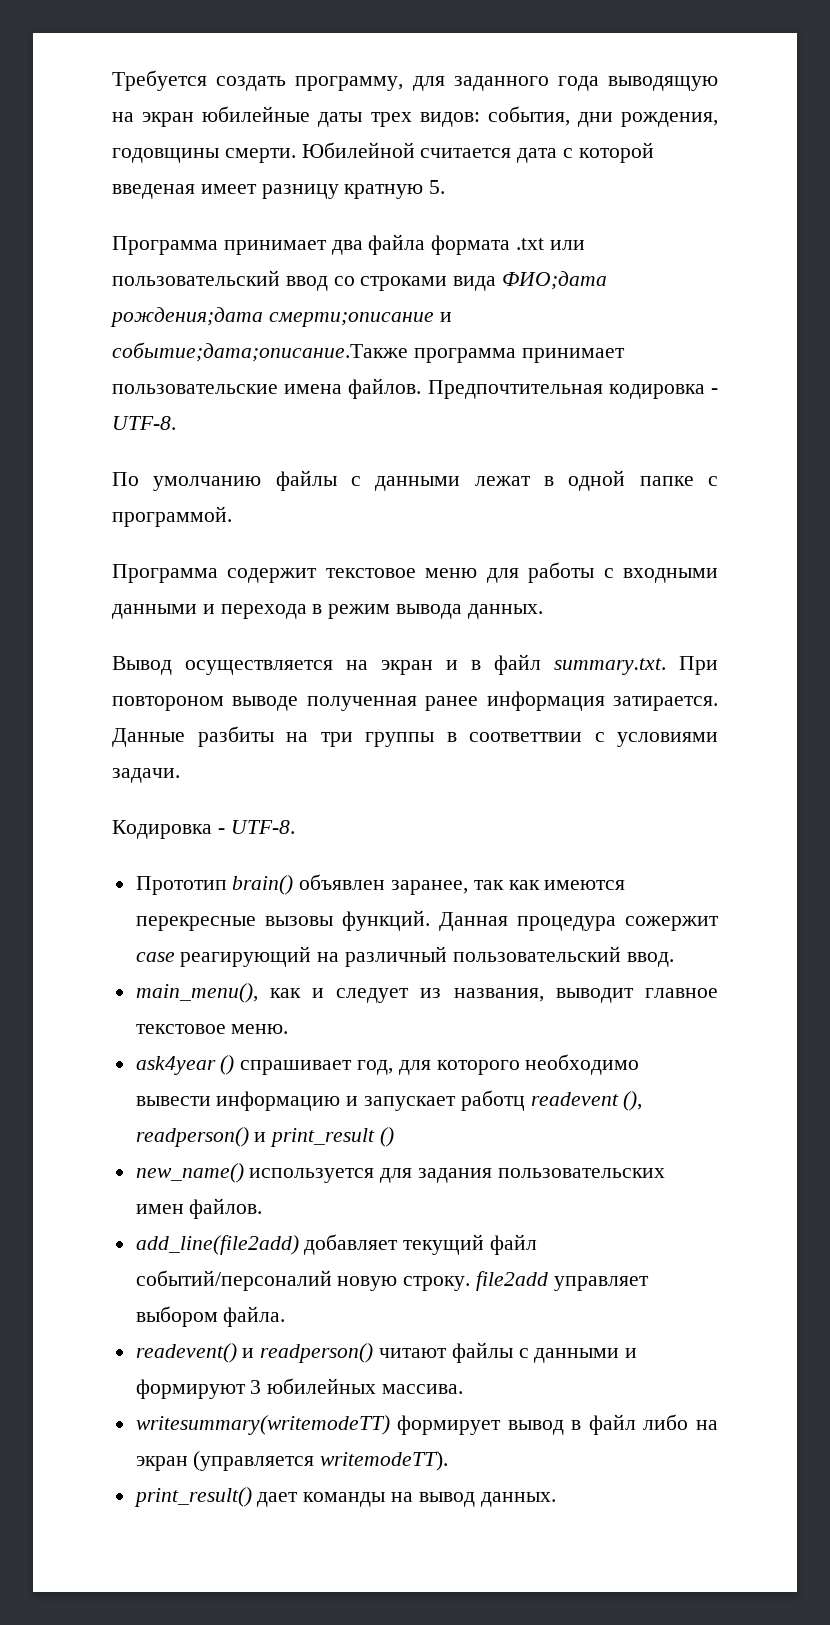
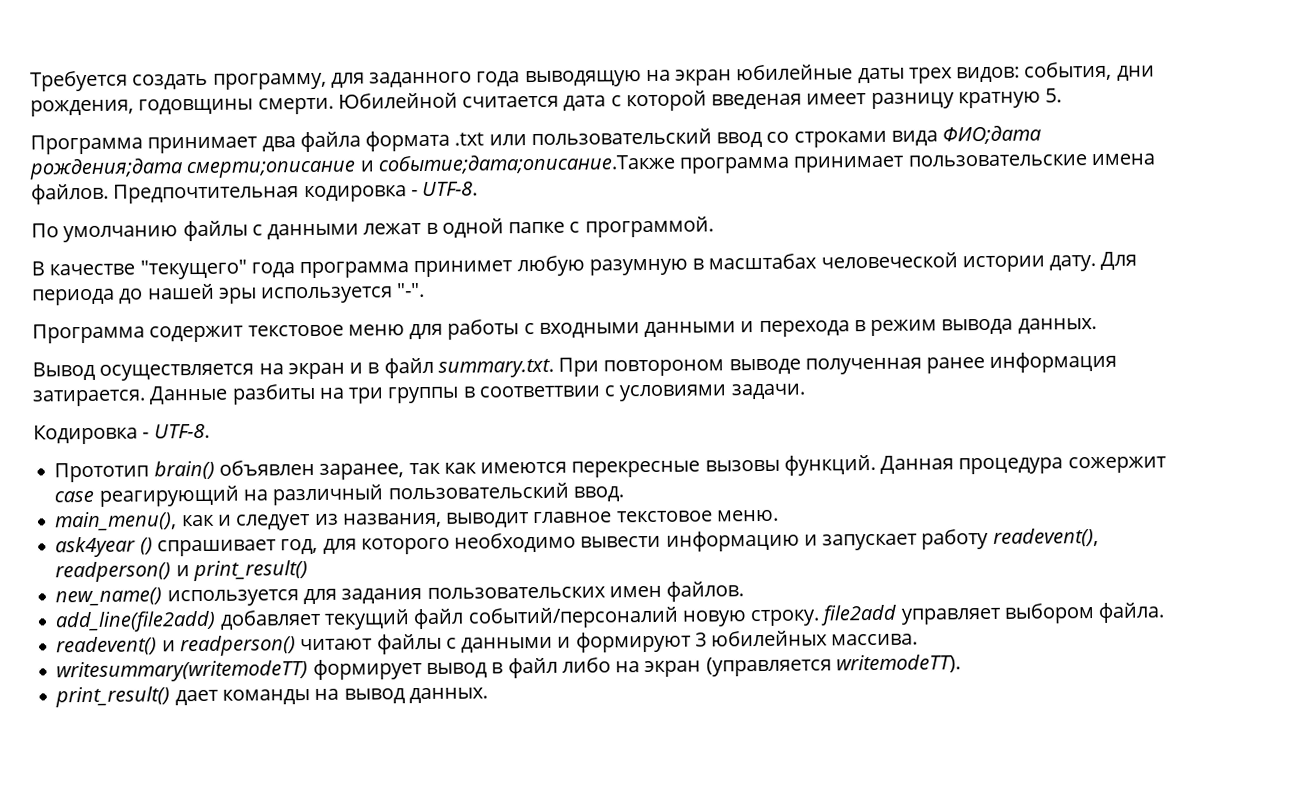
(232, 516) none -> [31,251,1138,280] [32,282,426,306] // В качестве "текущего" года программа принимет любую разумную в масштабах человеческой истории дату. Для периода до нашей эры используется "-".
[460,1090,643,1111] [135,1127,395,1147] работц readevent (), readperson() и print_result () -> [921,528,1099,550] [55,560,308,583] работу readevent(), readperson() и print_result()

